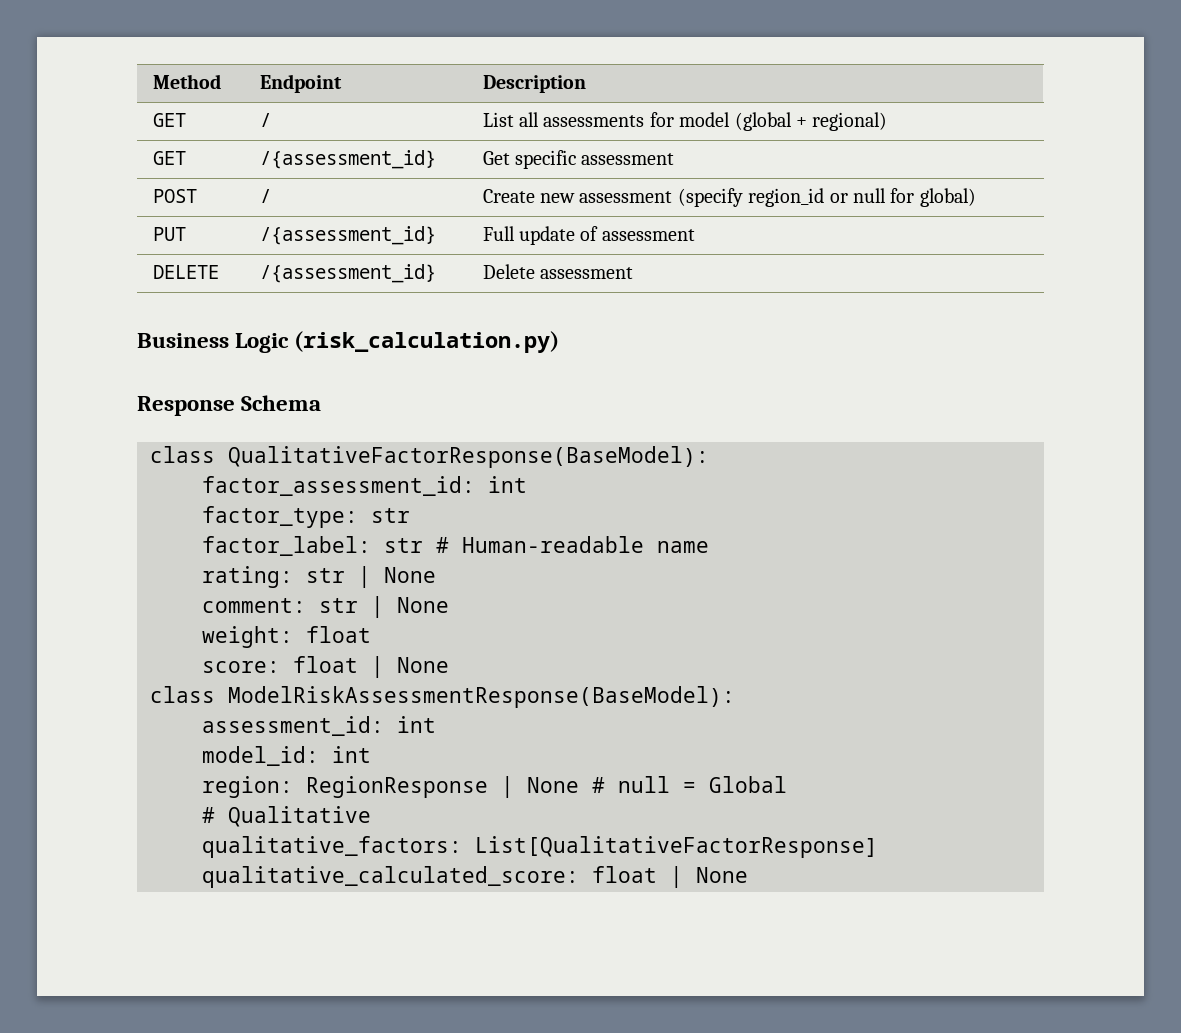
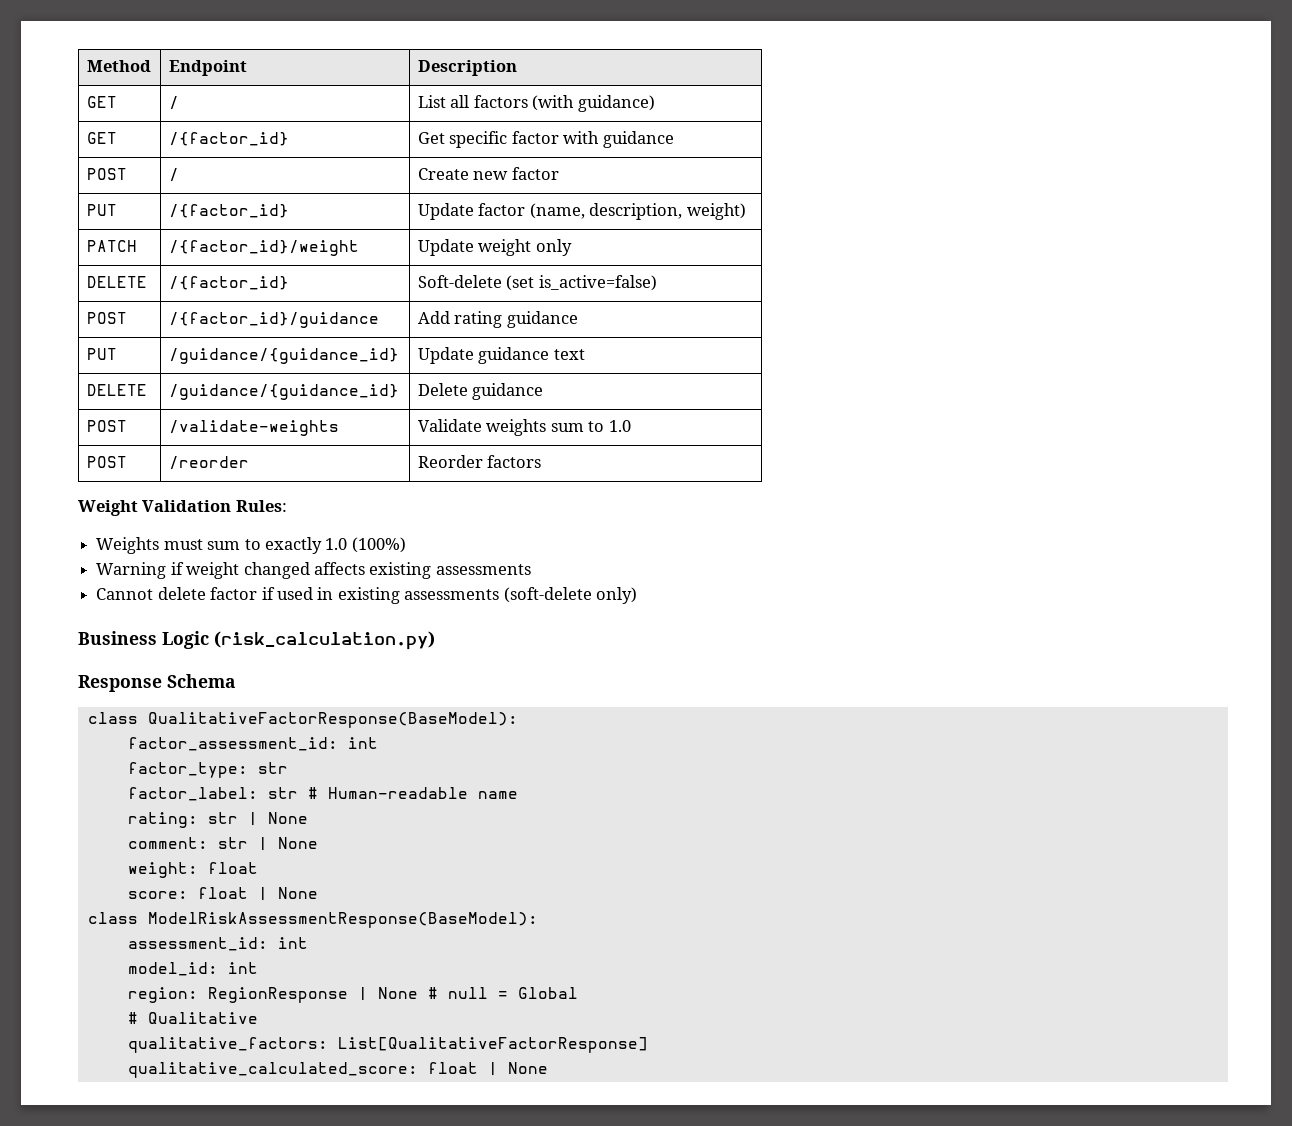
[543,112,888,131] [152,151,186,165] [259,150,436,169] assessments for model (global + regional) // GET | /{assessment_id} -> [473,95,655,112] [86,132,117,144] [168,132,289,146] factors (with guidance) // GET | /{factor_id}
[581,153,675,165] assessment -> [511,131,674,148] factor with guidance
[579,188,976,207] [152,227,186,241] [259,226,436,245] [482,226,695,245] [152,265,219,279] [259,264,436,283] [482,264,634,279] assessment (specify region_id or null for global) // PUT | /{assessment_id} | Full update of assessment // DELETE | /{assessment_id} | Delete assessment -> [511,167,559,180] [86,204,117,216] [168,204,289,218] [417,203,746,220] [86,240,137,252] [168,240,359,256] [417,239,572,256] [86,276,147,288] [168,276,289,290] [417,275,657,291] [86,312,127,324] [168,312,379,328] [417,311,578,328] [86,348,117,360] [168,348,399,364] [417,347,585,364] [86,384,147,396] [168,384,399,400] [417,383,544,400] [86,420,127,432] [168,420,339,436] [417,419,631,436] [86,456,127,468] [168,456,249,470] [417,455,542,468] [78,500,287,516] [96,537,406,554] [96,562,531,579] [96,587,638,604] factor // PUT | /{factor_id} | Update factor (name, description, weight) // PATCH | /{factor_id}/weight | Update weight only // DELETE | /{factor_id} | Soft-delete (set is_active=false) // POST | /{factor_id}/guidance | Add rating guidance // PUT | /guidance/{guidance_id} | Update guidance text // DELETE | /guidance/{guidance_id} | Delete guidance // POST | /validate-weights | Validate weights sum to 1.0 // POST | /reorder | Reorder factors // Weight Validation Rules: // Weights must sum to exactly 1.0 (100%) // Warning if weight changed affects existing assessments // Cannot delete factor if used in existing assessments (soft-delete only)

